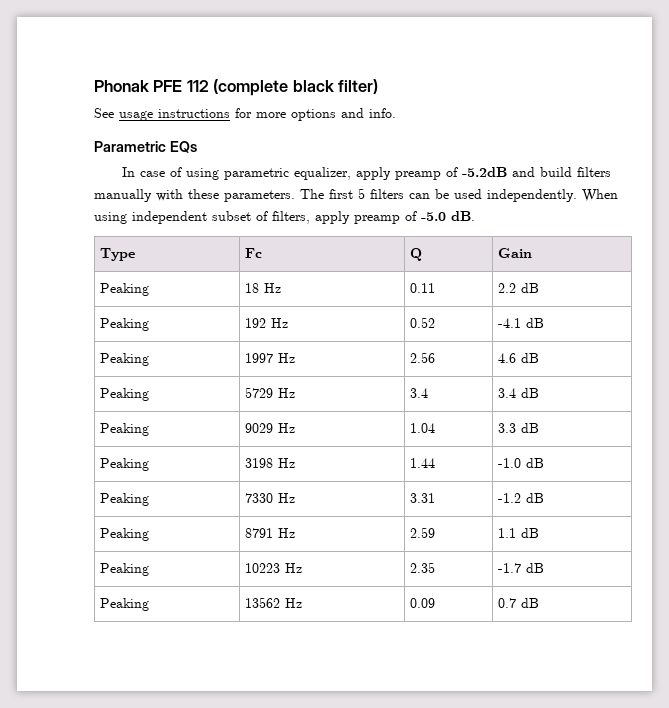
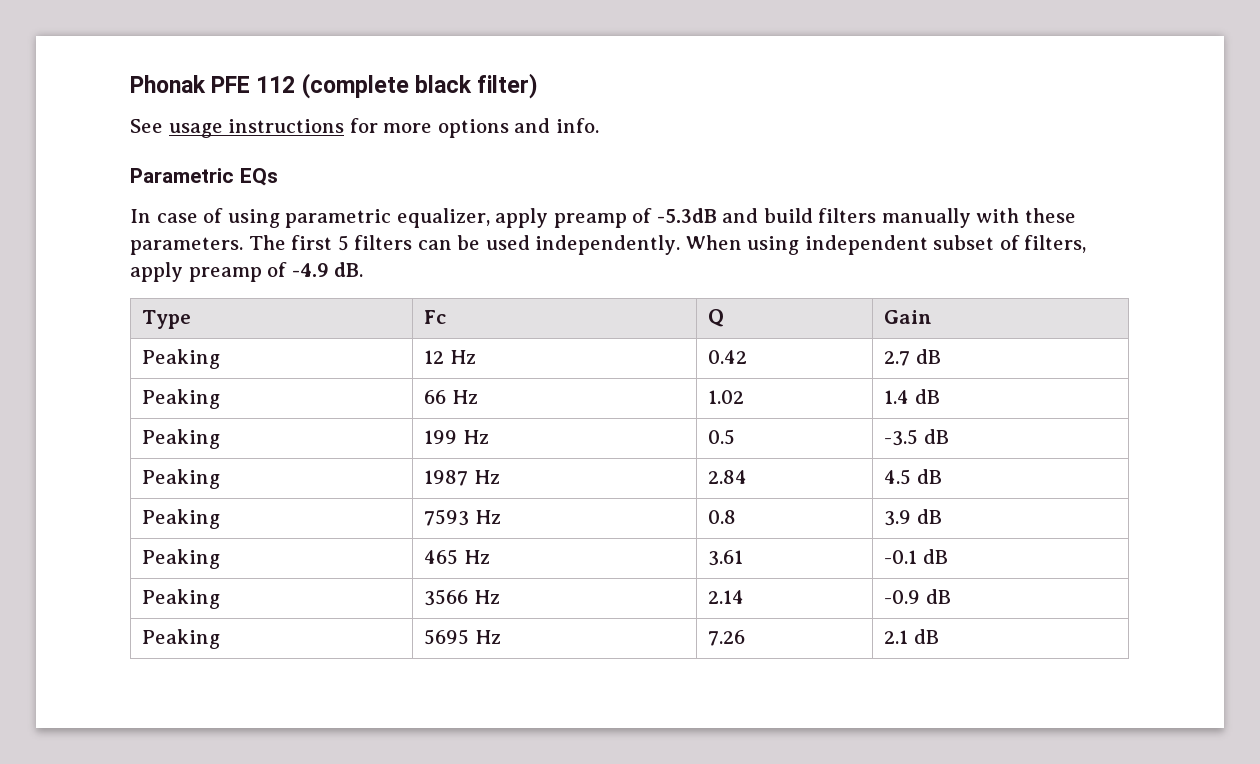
[462,167,508,177] -5.2dB -> [656,208,717,223] -5.3dB
[421,212,446,221] -5.0 -> [291,263,329,277] -4.9
[244,283,281,293] [409,283,435,293] [497,283,539,293] [99,318,149,331] [244,318,288,328] [409,317,435,328] [497,318,544,328] [99,353,149,366] [244,353,295,363] [409,352,435,363] [497,353,539,363] [99,388,149,401] [244,387,295,398] [409,388,428,398] [497,388,539,398] [99,423,149,436] [244,423,295,433] [409,423,435,433] [497,423,539,433] [99,458,149,471] [244,458,295,468] [409,458,435,468] [497,458,544,468] [99,493,149,506] [244,493,295,503] [409,493,435,503] [497,493,544,503] [99,528,149,541] [244,528,295,538] [409,527,435,538] [497,528,539,538] [99,563,149,576] [244,563,302,573] [409,562,435,573] [497,563,544,573] [99,598,149,611] [244,597,302,608] [409,598,435,608] [497,598,539,608] 18 Hz | 0.11 | 2.2 dB // Peaking | 192 Hz | 0.52 | -4.1 dB // Peaking | 1997 Hz | 2.56 | 4.6 dB // Peaking | 5729 Hz | 3.4 | 3.4 dB // Peaking | 9029 Hz | 1.04 | 3.3 dB // Peaking | 3198 Hz | 1.44 | -1.0 dB // Peaking | 7330 Hz | 3.31 | -1.2 dB // Peaking | 8791 Hz | 2.59 | 1.1 dB // Peaking | 10223 Hz | 2.35 | -1.7 dB // Peaking | 13562 Hz | 0.09 | 0.7 dB -> [424,350,476,364] [708,350,748,364] [884,349,941,366] [142,389,221,409] [424,390,478,404] [708,390,745,404] [884,389,940,404] [142,429,221,449] [424,430,489,444] [708,429,736,445] [884,429,949,446] [142,469,221,489] [424,470,500,486] [708,470,748,484] [884,469,942,485] [142,509,221,529] [424,509,501,526] [708,510,737,524] [884,509,942,526] [142,549,221,569] [424,549,490,565] [708,550,744,566] [884,549,948,564] [142,589,221,609] [424,589,500,606] [708,590,745,604] [884,589,951,604] [142,629,221,649] [424,629,501,645] [708,630,746,646] [884,629,939,644] 12 Hz | 0.42 | 2.7 dB // Peaking | 66 Hz | 1.02 | 1.4 dB // Peaking | 199 Hz | 0.5 | -3.5 dB // Peaking | 1987 Hz | 2.84 | 4.5 dB // Peaking | 7593 Hz | 0.8 | 3.9 dB // Peaking | 465 Hz | 3.61 | -0.1 dB // Peaking | 3566 Hz | 2.14 | -0.9 dB // Peaking | 5695 Hz | 7.26 | 2.1 dB

